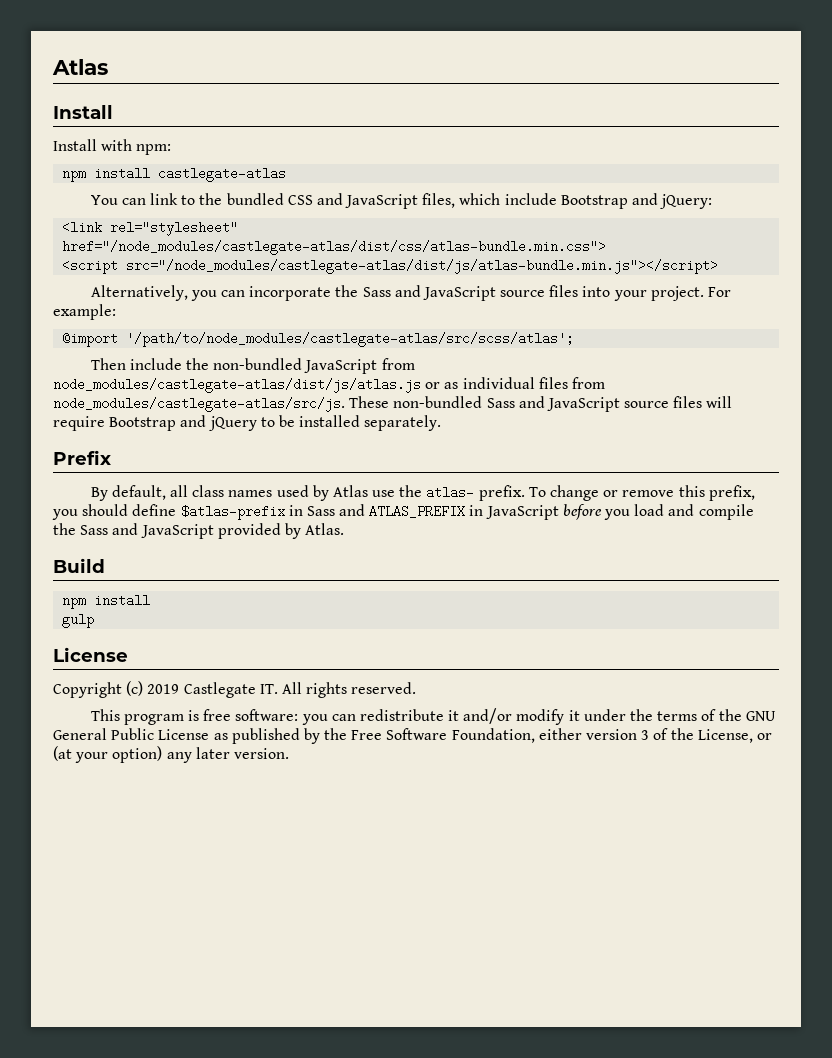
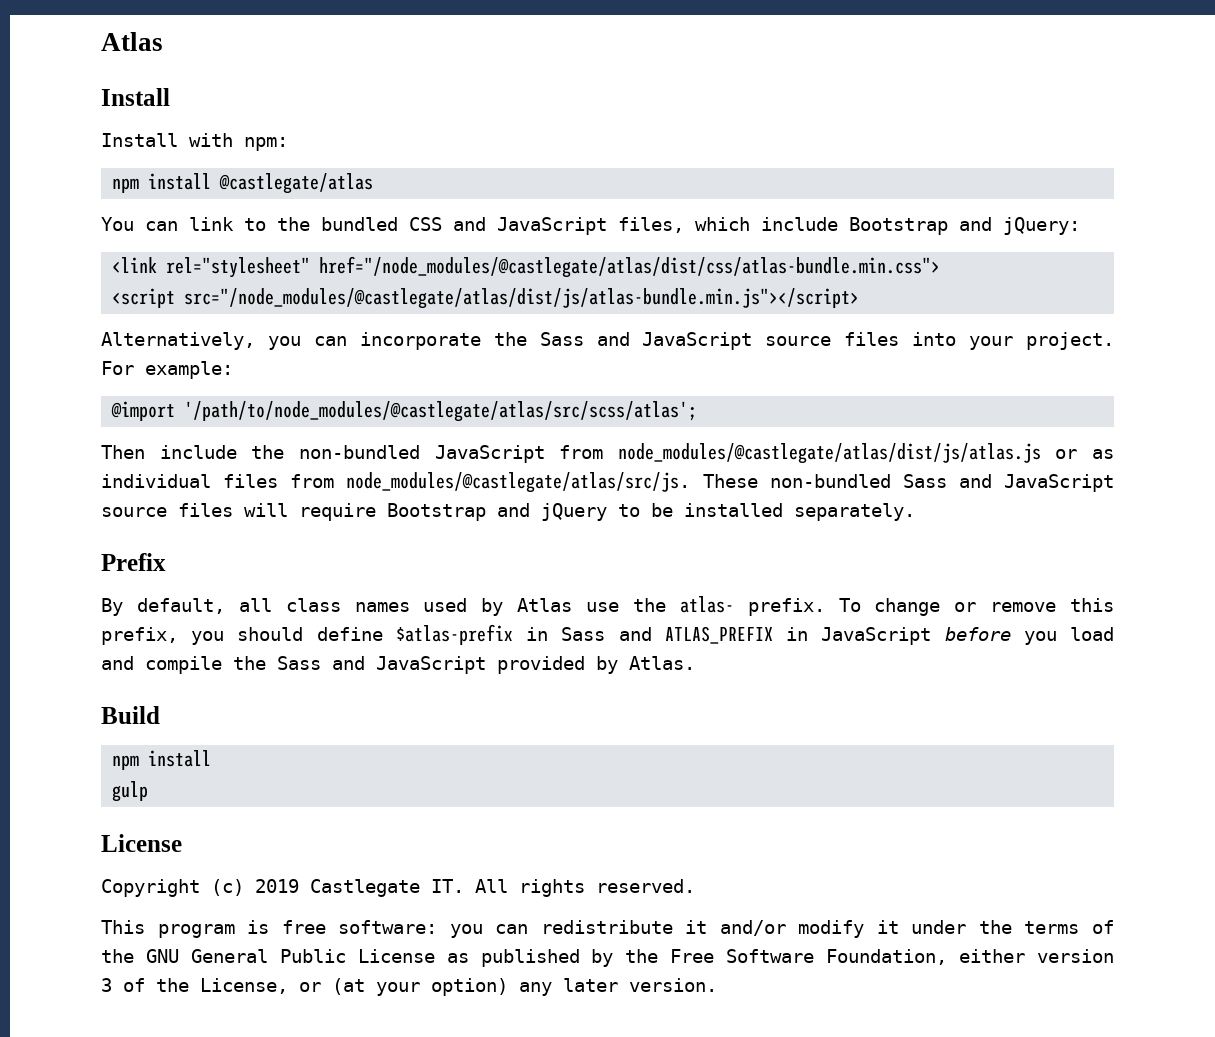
[158,167,287,182] castlegate-atlas -> [219,173,374,194] @castlegate/atlas
[62,240,607,255] href="/node_modules/castlegate-atlas/dist/css/atlas-bundle.min.css"> -> [319,256,941,278] href="/node_modules/@castlegate/atlas/dist/css/atlas-bundle.min.css">
[126,259,719,274] src="/node_modules/castlegate-atlas/dist/js/atlas-bundle.min.js"></script> -> [184,288,860,309] src="/node_modules/@castlegate/atlas/dist/js/atlas-bundle.min.js"></script>
[126,332,575,347] '/path/to/node_modules/castlegate-atlas/src/scss/atlas'; -> [184,401,698,422] '/path/to/node_modules/@castlegate/atlas/src/scss/atlas';
[53,378,421,393] node_modules/castlegate-atlas/dist/js/atlas.js -> [617,443,1041,464] node_modules/@castlegate/atlas/dist/js/atlas.js
[53,397,345,412] node_modules/castlegate-atlas/src/js. -> [346,472,691,493] node_modules/@castlegate/atlas/src/js.

